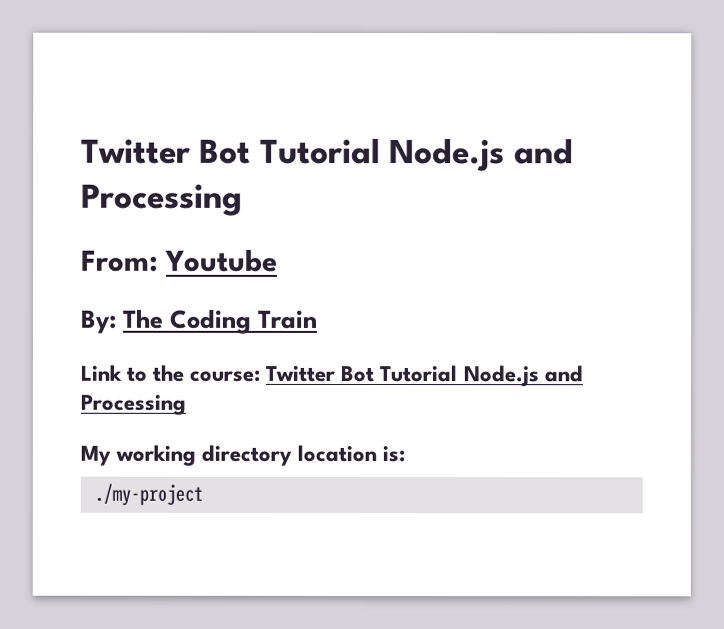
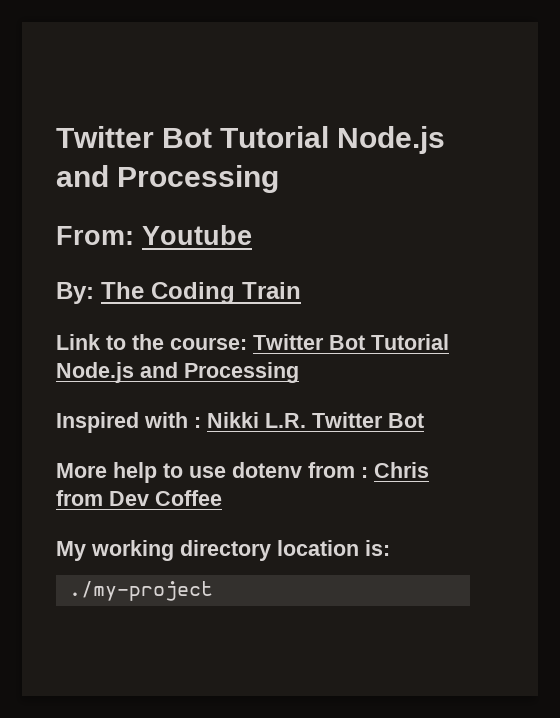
(186, 404) none -> [56,412,424,433] [56,462,429,483] [56,490,222,506] // Inspired with : Nikki L.R. Twitter Bot // More help to use dotenv from : Chris from Dev Coffee

